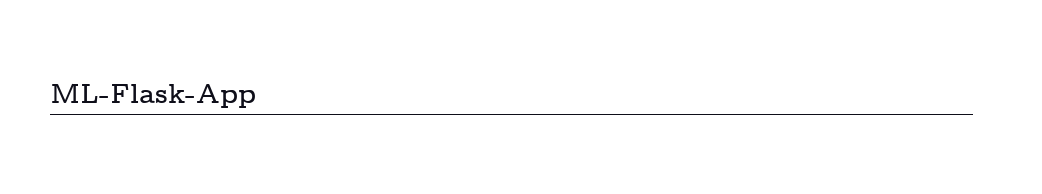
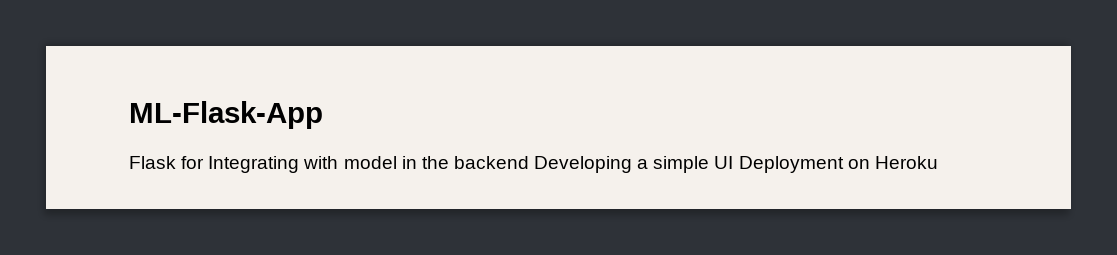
(256, 95) none -> [129,156,938,173] // Flask for Integrating with model in the backend Developing a simple UI Deployment on Heroku

